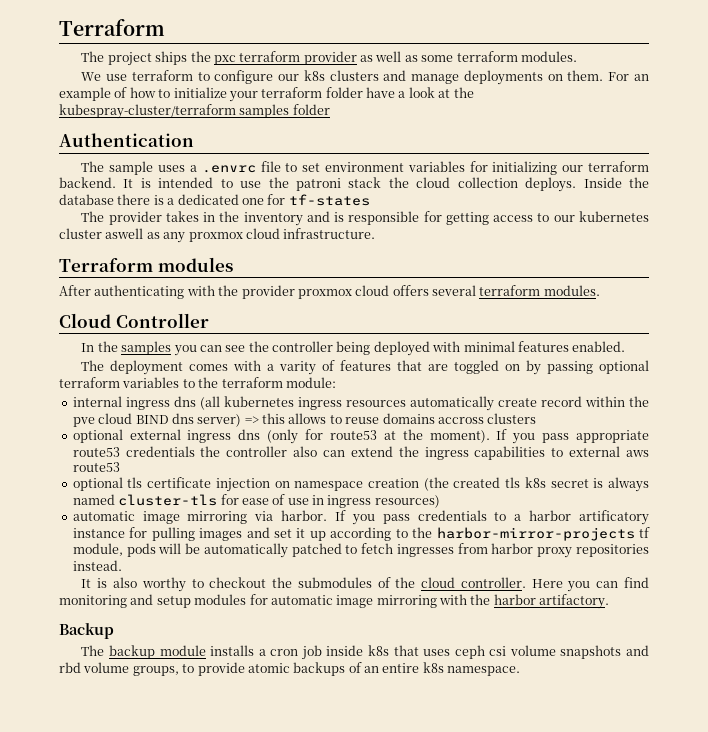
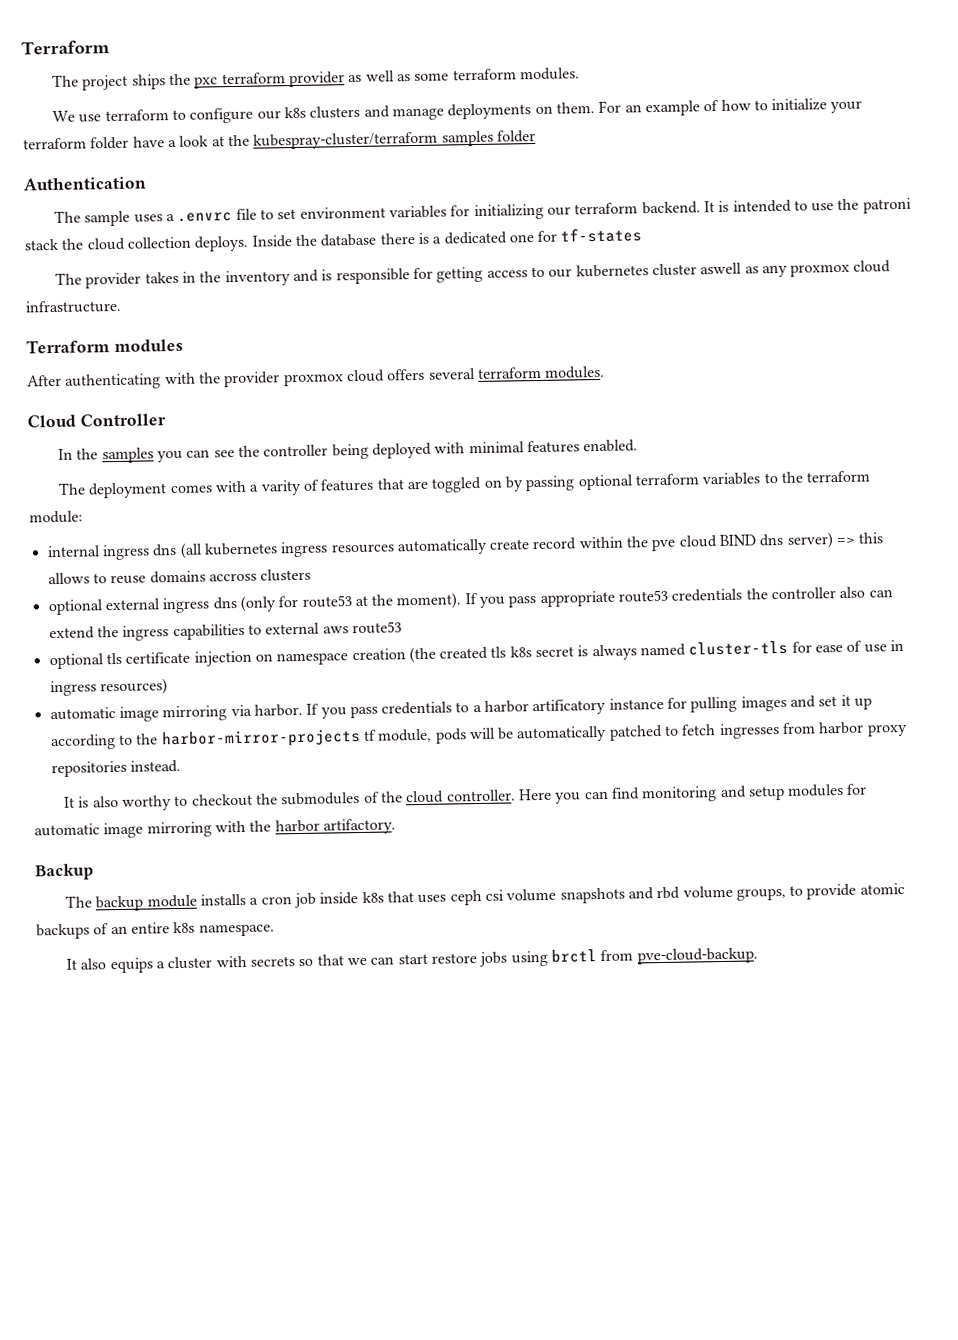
(521, 671) none -> [66,947,758,974] // It also equips a cluster with secrets so that we can start restore jobs using brctl from pve-cloud-backup.

